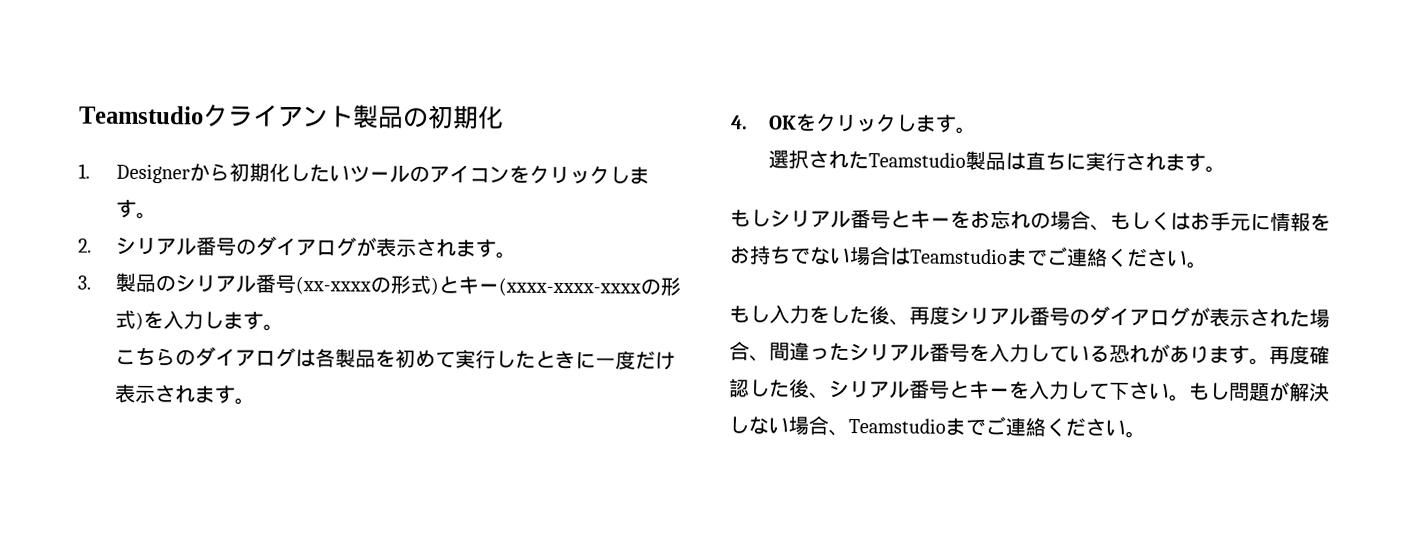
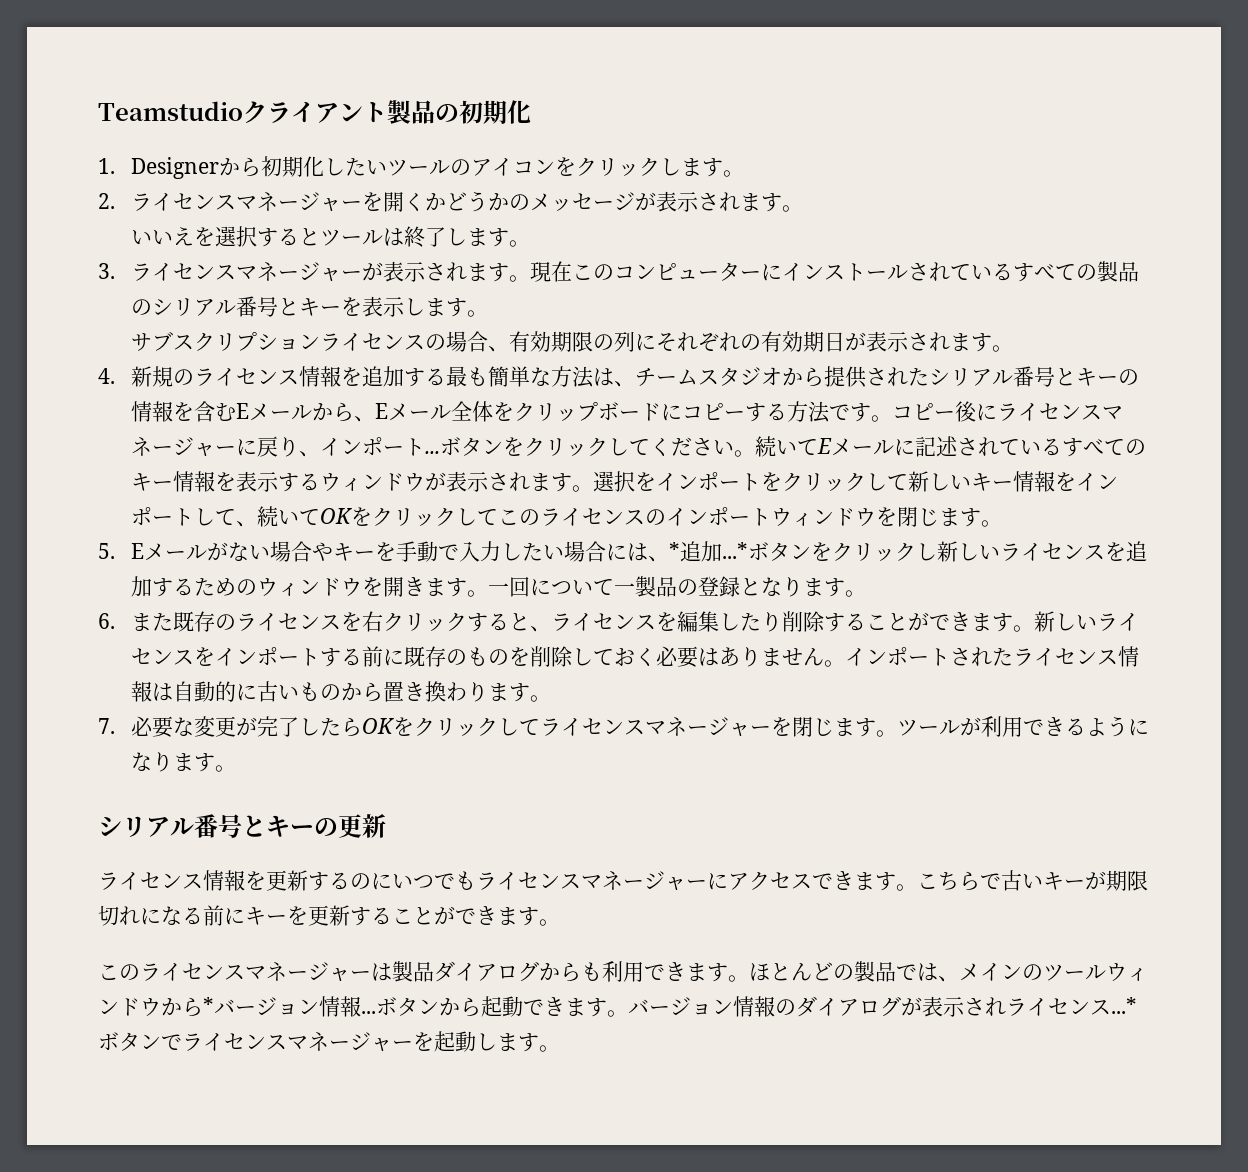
[116,235,518,259] [77,272,682,297] [115,309,285,331] [115,346,677,370] [115,383,257,405] [730,113,978,134] [768,149,1227,173] [730,209,1331,232] [730,245,1208,269] [729,304,1330,328] [729,341,1330,366] [729,378,1330,402] [728,415,1126,437] シリアル番号のダイアログが表示されます。 // 3.製品のシリアル番号(xx-xxxxの形式)とキー(xxxx-xxxx-xxxxの形式)を入力します。 // こちらのダイアログは各製品を初めて実行したときに一度だけ表示されます。 // 4. OKをクリックします。 // 選択されたTeamstudio製品は直ちに実行されます。 // もしシリアル番号とキーをお忘れの場合、もしくはお手元に情報をお持ちでない場合はTeamstudioまでご連絡ください。 // もし入力をした後、再度シリアル番号のダイアログが表示された場合、間違ったシリアル番号を入力している恐れがあります。再度確認した後、シリアル番号とキーを入力して下さい。もし問題が解決しない場合、Teamstudioまでご連絡ください -> [130,191,803,212] [130,226,530,248] [98,261,1139,282] [130,296,488,317] [130,331,1013,352] [98,366,1139,388] [130,401,1123,423] [130,436,1146,457] [130,471,1118,492] [130,506,1002,527] [98,541,1147,562] [130,576,866,597] [98,611,1139,632] [130,646,1139,668] [130,681,551,702] [98,716,1149,738] [130,752,236,772] [98,814,386,838] [98,870,1148,891] [98,905,560,926] [98,961,1148,982] [98,996,1137,1017] [98,1031,539,1052] ライセンスマネージャーを開くかどうかのメッセージが表示されます。 // いいえを選択するとツールは終了します。 // 3.ライセンスマネージャーが表示されます。現在このコンピューターにインストールされているすべての製品のシリアル番号とキーを表示します。 // サブスクリプションライセンスの場合、有効期限の列にそれぞれの有効期日が表示されます。 // 4.新規のライセンス情報を追加する最も簡単な方法は、チームスタジオから提供されたシリアル番号とキーの情報を含むEメールから、Eメール全体をクリップボードにコピーする方法です。コピー後にライセンスマネージャーに戻り、インポート...ボタンをクリックしてください。続いてEメールに記述されているすべてのキー情報を表示するウィンドウが表示されます。選択をインポートをクリックして新しいキー情報をインポートして、続いてOKをクリックしてこのライセンスのインポートウィンドウを閉じます。 // 5. Eメールがない場合やキーを手動で入力したい場合には、*追加...*ボタンをクリックし新しいライセンスを追加するためのウィンドウを開きます。一回について一製品の登録となります。 // 6.また既存のライセンスを右クリックすると、ライセンスを編集したり削除することができます。新しいライセンスをインポートする前に既存のものを削除しておく必要はありません。インポートされたライセンス情報は自動的に古いものから置き換わります。 // 7.必要な変更が完了したらOKをクリックしてライセンスマネージャーを閉じます。ツールが利用できるようになります。 // シリアル番号とキーの更新 // ライセンス情報を更新するのにいつでもライセンスマネージャーにアクセスできます。こちらで古いキーが期限切れになる前にキーを更新することができます。 // このライセンスマネージャーは製品ダイアログからも利用できます。ほとんどの製品では、メインのツールウィンドウから*バージョン情報...ボタンから起動できます。バージョン情報のダイアログが表示されライセンス...*ボタンでライセンスマネージャーを起動します

